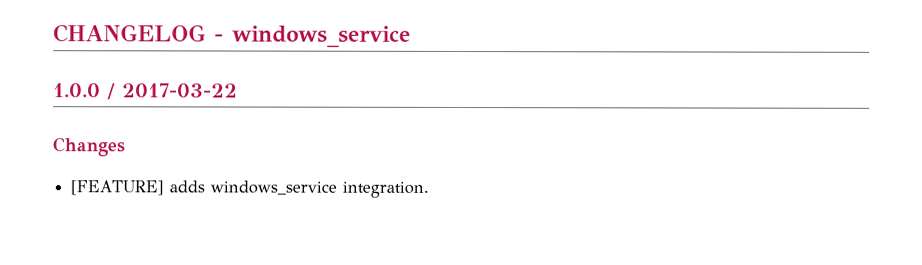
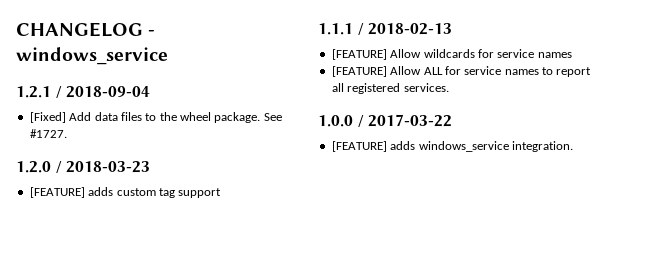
(411, 36) none -> [16,86,151,98] [29,112,282,123] [29,129,67,138] [16,161,151,173] [29,187,222,198] [318,23,453,35] [331,49,572,60] [331,66,592,77] [331,83,449,94] // 1.2.1 / 2018-09-04 // [Fixed] Add data files to the wheel package. See #1727. // 1.2.0 / 2018-03-23 // [FEATURE] adds custom tag support // 1.1.1 / 2018-02-13 // [FEATURE] Allow wildcards for service names // [FEATURE] Allow ALL for service names to report all registered services.
[52,137,125,157] // Changes -> (453, 120) none

